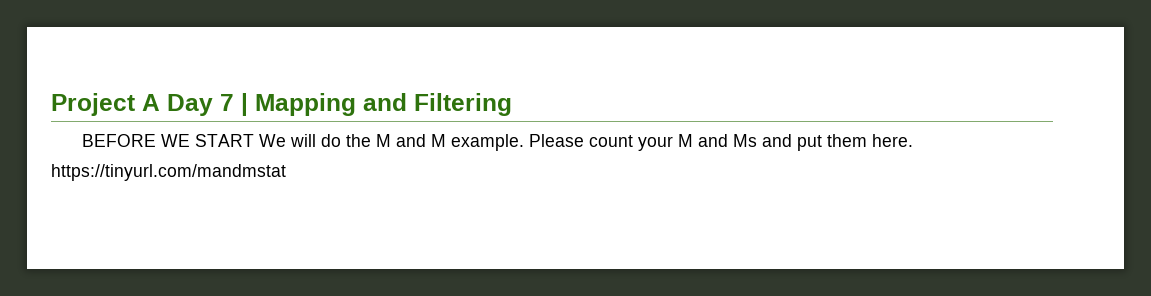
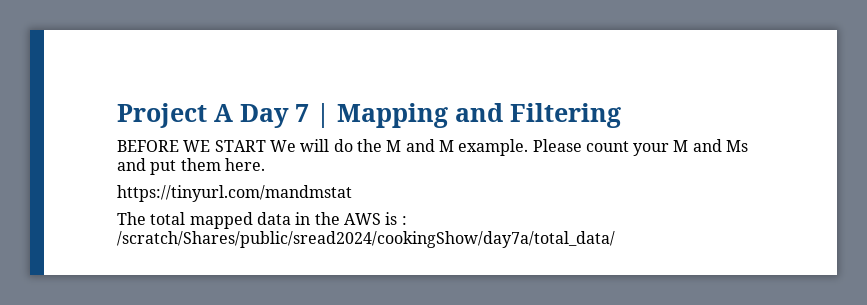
(286, 172) none -> [117,212,407,229] [117,231,615,248] // The total mapped data in the AWS is : /scratch/Shares/public/sread2024/cookingShow/day7a/total_data/

